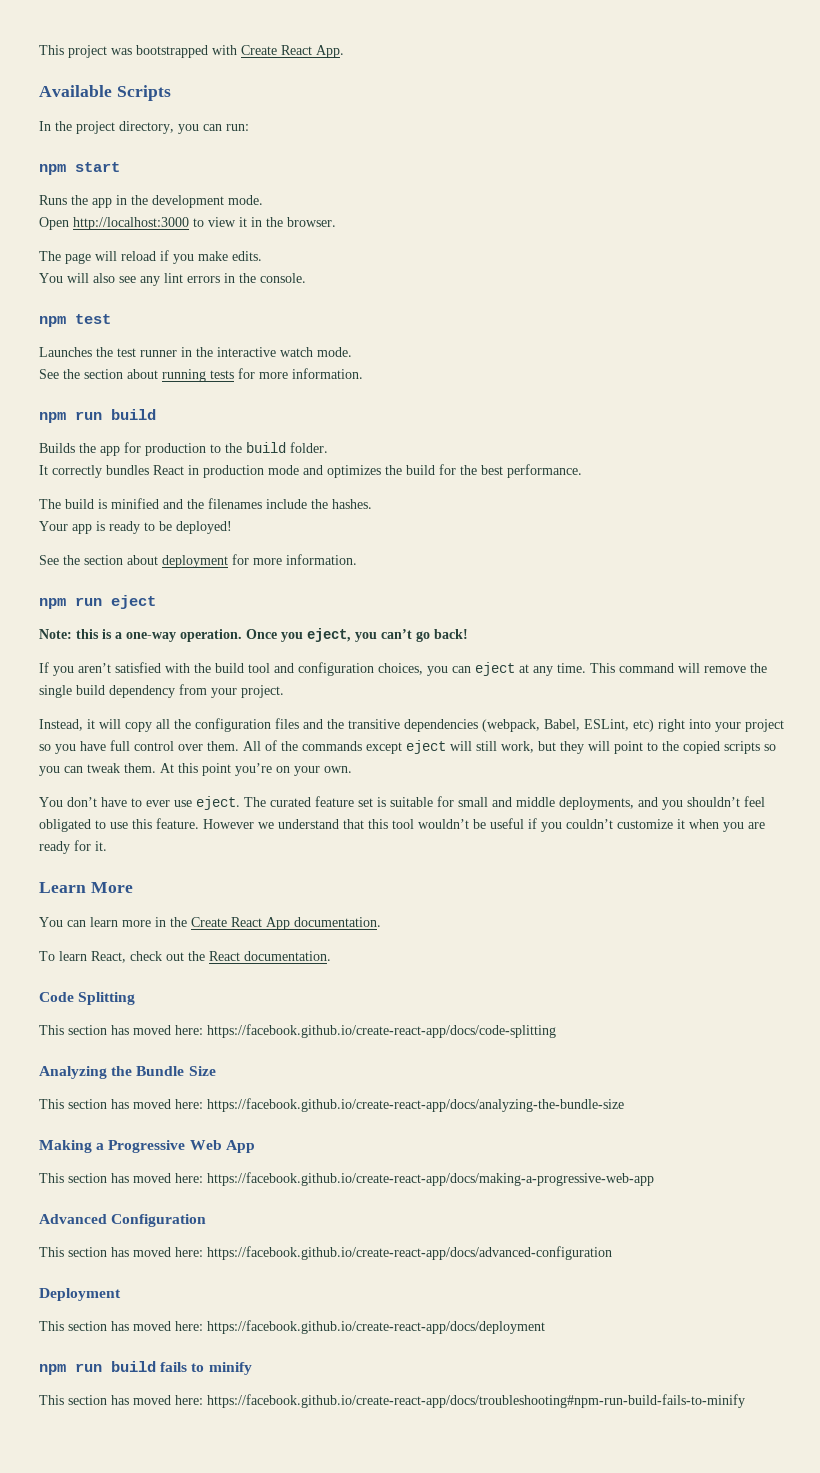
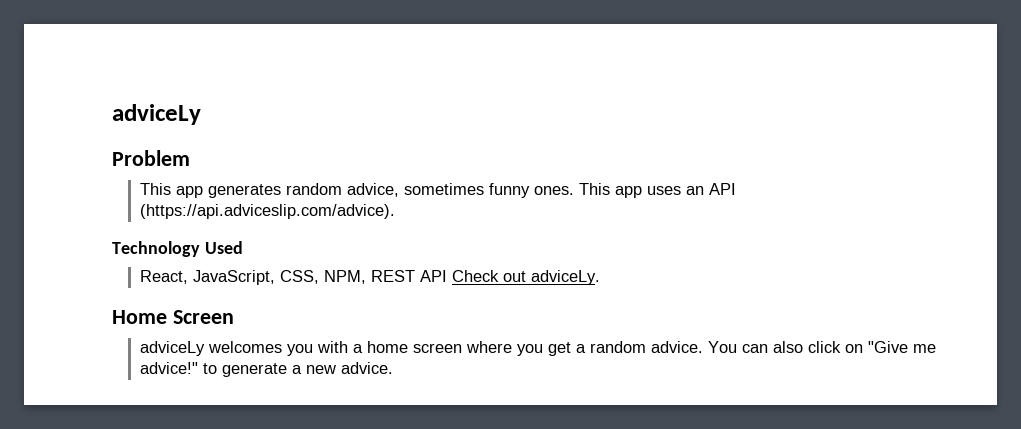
[39,45,344,58] [39,85,171,101] [39,121,249,134] [39,162,120,175] [39,195,263,208] [39,217,336,230] [39,250,262,264] [39,273,306,286] [39,314,111,327] [39,347,352,357] [39,368,363,382] [39,409,156,423] [39,442,328,456] [39,464,582,478] [39,498,372,509] [39,521,232,534] [39,554,357,568] [39,595,156,609] [39,628,468,642] [39,662,767,676] [39,684,284,698] [39,718,784,732] [39,740,776,754] [39,763,352,776] [39,796,765,810] [39,818,765,832] [39,840,107,854] [39,882,133,893] [39,917,381,930] [39,951,331,963] [39,992,136,1005] [39,1024,556,1038] [39,1066,216,1079] [39,1098,624,1112] [39,1140,255,1153] [39,1172,654,1186] [39,1214,207,1227] [39,1246,612,1260] [39,1288,121,1301] [39,1320,545,1334] [39,1361,252,1375] [39,1394,745,1408] This project was bootstrapped with Create React App. // Available Scripts // In the project directory, you can run: // npm start // Runs the app in the development mode. // Open http://localhost:3000 to view it in the browser. // The page will reload if you make edits. // You will also see any lint errors in the console. // npm test // Launches the test runner in the interactive watch mode. // See the section about running tests for more information. // npm run build // Builds the app for production to the build folder. // It correctly bundles React in production mode and optimizes the build for the best performance. // The build is minified and the filenames include the hashes. // Your app is ready to be deployed! // See the section about deployment for more information. // npm run eject // Note: this is a one-way operation. Once you eject, you can’t go back! // If you aren’t satisfied with the build tool and configuration choices, you can eject at any time. This command will remove the single build dependency from your project. // Instead, it will copy all the configuration files and the transitive dependencies (webpack, Babel, ESLint, etc) right into your project so you have full control over them. All of the commands except eject will still work, but they will point to the copied scripts so you can tweak them. At this point you’re on your own. // You don’t have to ever use eject. The curated feature set is suitable for small and middle deployments, and you shouldn’t feel obligated to use this feature. However we understand that this tool wouldn’t be useful if you couldn’t customize it when you are ready for it. // Learn More // You can learn more in the Create React App documentation. // To learn React, check out the React documentation. // Code Splitting // This section has moved here: https://facebook.github.io/create-react-app/docs/code-splitting // Analyzing the Bundle Size // This section has moved here: https://facebook.github.io/create-react-app/docs/analyzing-the-bundle-size // Making a Progressive Web App // This section has moved here: https://facebook.github.io/create-react-app/docs/making-a-progressive-web-app // Advanced Configuration // This section has moved here: https://facebook.github.io/create-react-app/docs/advanced-configuration // Deployment // This section has moved here: https://facebook.github.io/create-react-app/docs/deployment // npm run build fails to minify // This section has moved here: https://facebook.github.io/create-react-app/docs/troubleshooting#npm-run-build-fails-to-minify -> [112,104,201,125] [112,150,190,166] [140,183,737,198] [140,204,396,219] [112,241,243,257] [140,270,601,285] [112,310,234,324] [140,341,937,356] [140,362,394,377] adviceLy // Problem // This app generates random advice, sometimes funny ones. This app uses an API (https://api.adviceslip.com/advice). // Technology Used // React, JavaScript, CSS, NPM, REST API Check out adviceLy. // Home Screen // adviceLy welcomes you with a home screen where you get a random advice. You can also click on "Give me advice!" to generate a new advice.

